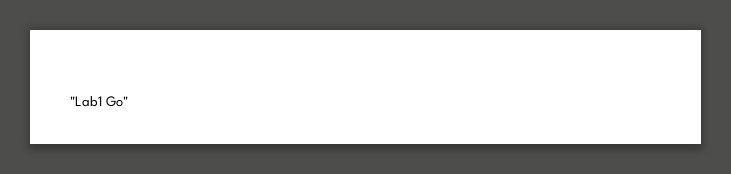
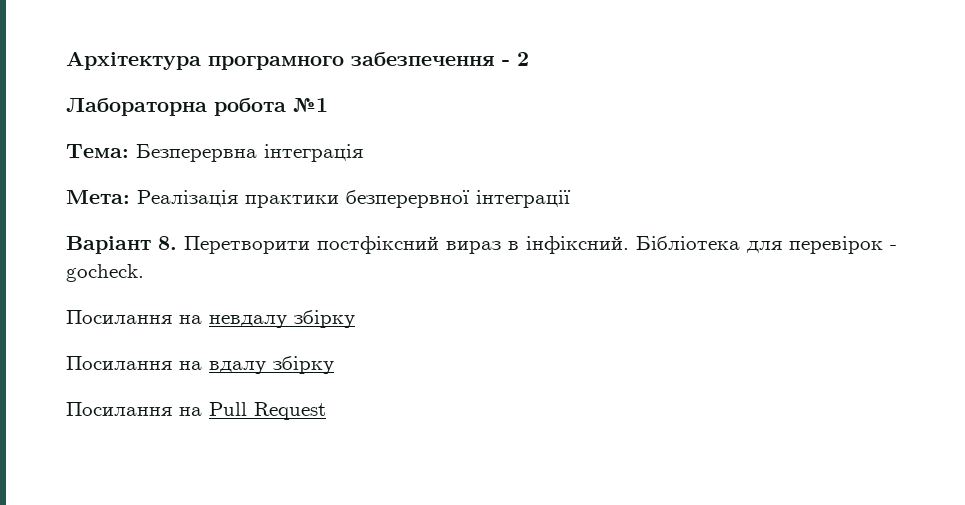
[70,96,128,107] "Lab1 Go" -> [66,51,529,70] [66,98,328,116] [66,144,363,162] [66,190,571,208] [66,236,897,254] [66,264,144,282] [66,310,355,328] [66,356,334,374] [66,402,326,420] Архітектура програмного забезпечення - 2 // Лабораторна робота №1 // Тема: Безперервна інтеграція // Мета: Реалізація практики безперервної інтеграції // Варіант 8. Перетворити постфіксний вираз в інфіксний. Бібліотека для перевірок - gocheck. // Посилання на невдалу збірку // Посилання на вдалу збірку // Посилання на Pull Request

